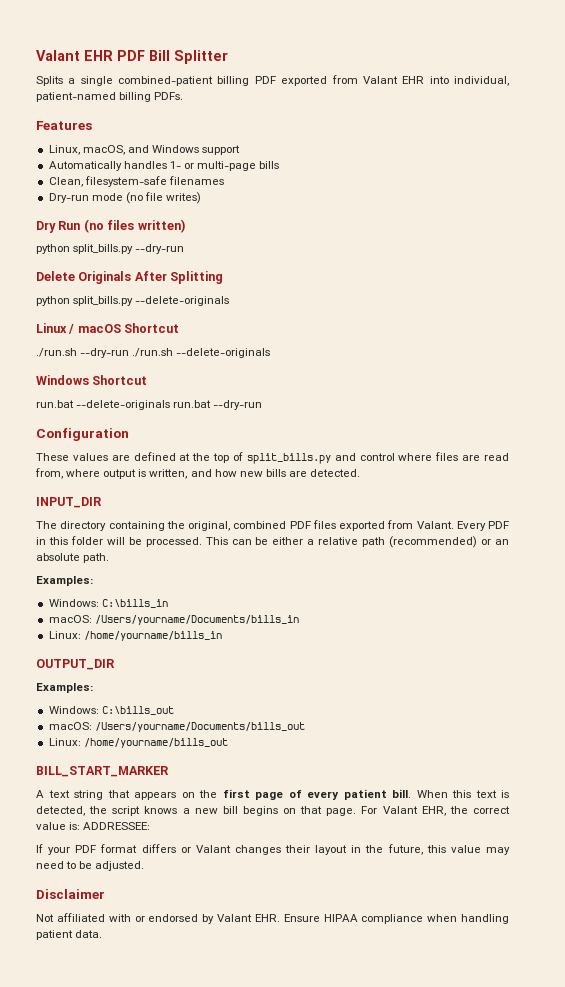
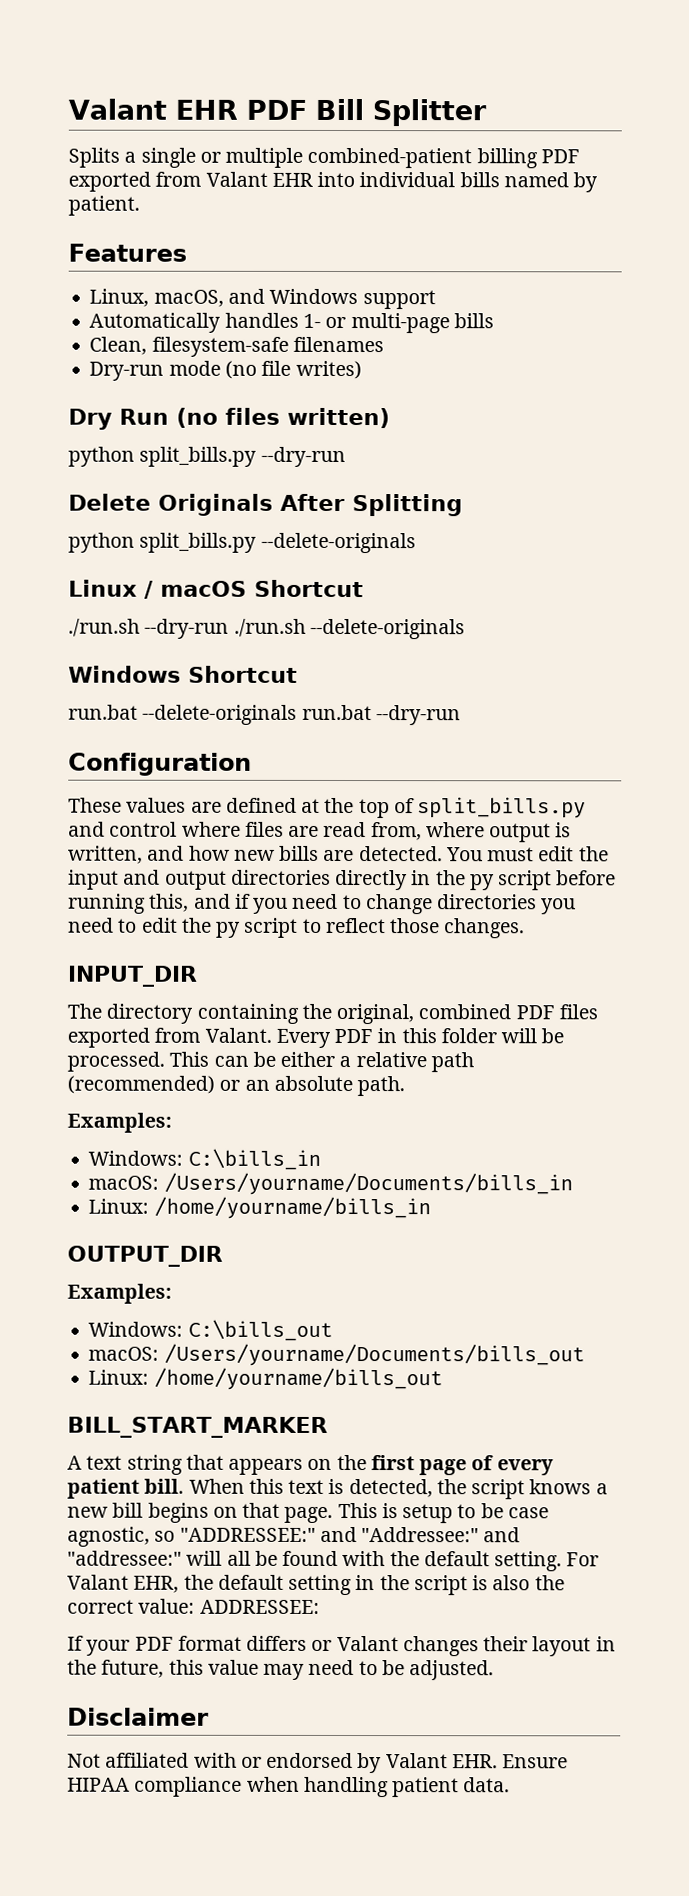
(113, 81) none -> [199,147,304,168] or multiple
[454,76,510,86] [36,92,184,102] individual, patient-named billing PDFs. -> [359,172,599,193] [68,195,140,216] individual bills named by patient.
(361, 473) none -> [445,846,609,862] [68,869,617,891] [68,893,577,915] [68,917,526,939] You must edit the input and output directories directly in the py script before running this, and if you need to change directories you need to edit the py script to reflect those changes.
[361,806,510,816] [36,822,81,830] For Valant EHR, the correct value is: -> [337,1502,549,1524] [67,1526,521,1547] [67,1550,600,1572] [67,1574,565,1596] [67,1598,196,1614] This is setup to be case agnostic, so "ADDRESSEE:" and "Addressee:" and "addressee:" will all be found with the default setting. For Valant EHR, the default setting in the script is also the correct value:

